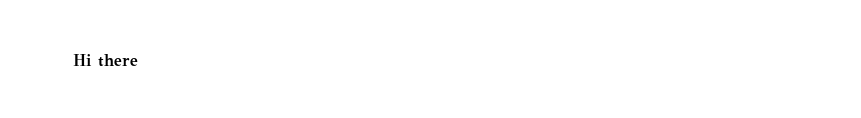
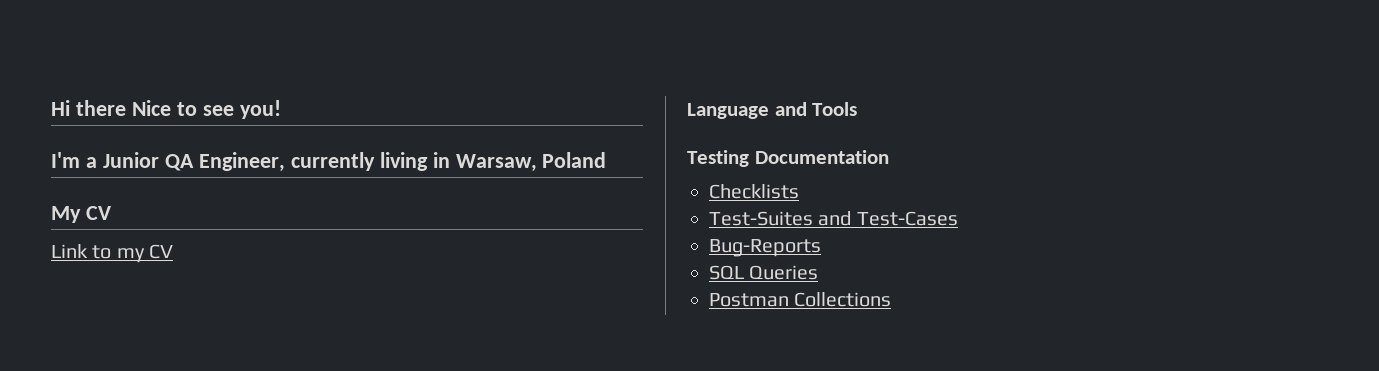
(138, 60) none -> [131,100,281,119] [51,152,607,172] [51,206,111,223] [51,244,174,263] [687,102,858,119] [687,150,889,167] [709,184,799,199] [709,211,958,226] [709,239,821,257] [709,265,819,280] [709,292,892,307] Nice to see you! // I'm a Junior QA Engineer, currently living in Warsaw, Poland // My CV // Link to my CV // Language and Tools // Testing Documentation // Checklists // Test-Suites and Test-Cases // Bug-Reports // SQL Queries // Postman Collections

